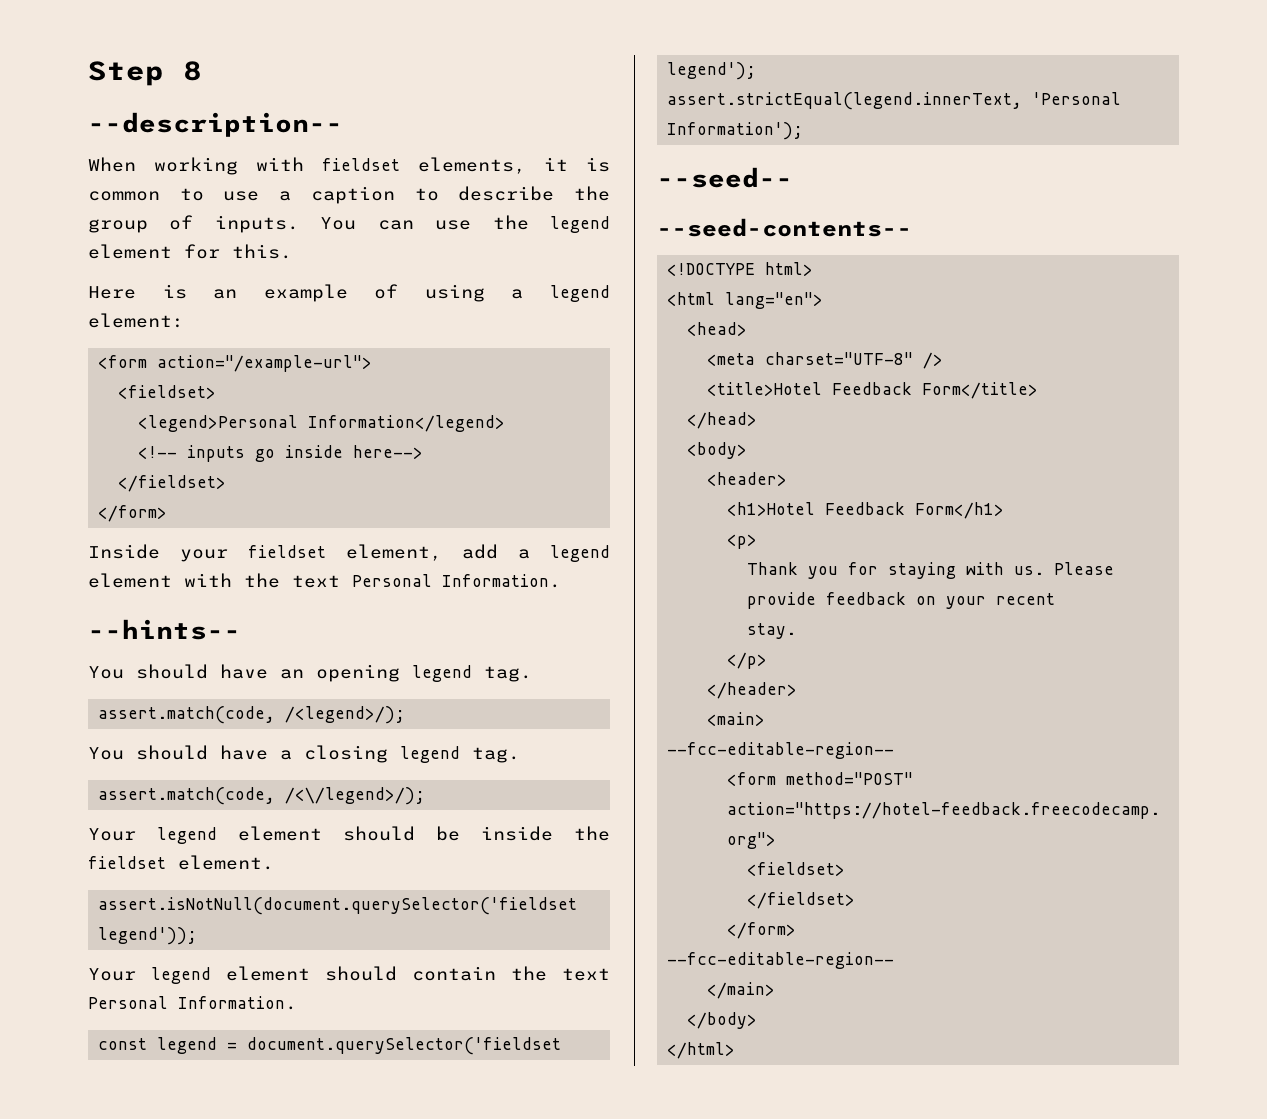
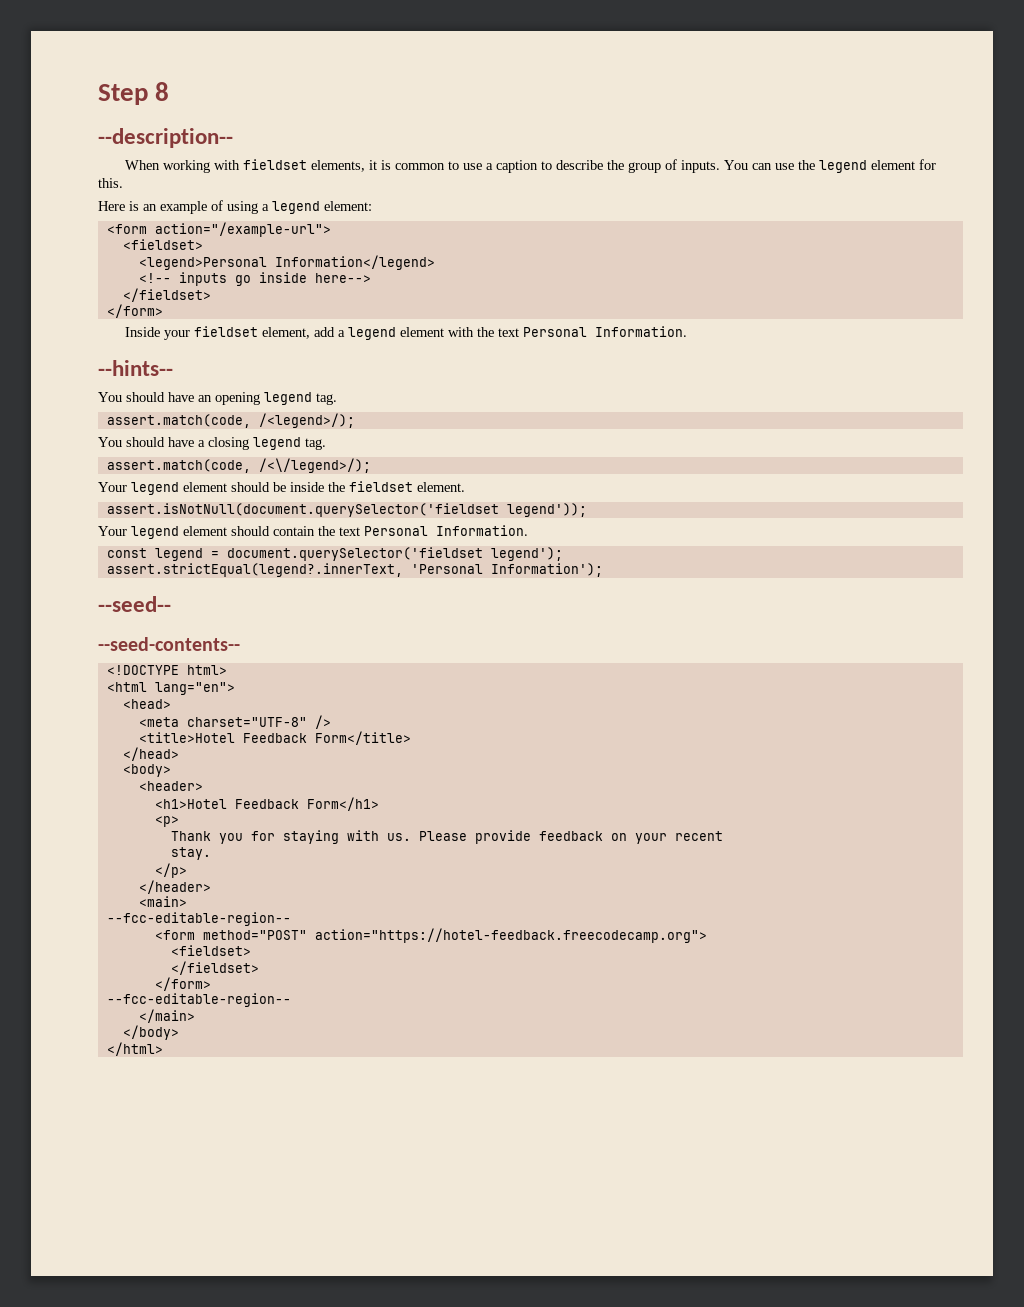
[667,92,1023,110] assert.strictEqual(legend.innerText, -> [106,563,403,577] assert.strictEqual(legend?.innerText,

